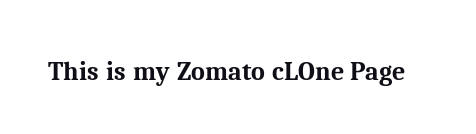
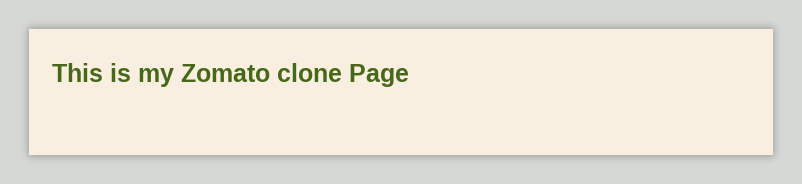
[271,62,344,80] cLOne -> [277,63,342,82] clone

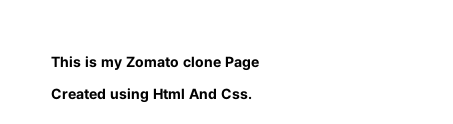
(409, 75) none -> [51,88,252,103] // Created using Html And Css.

